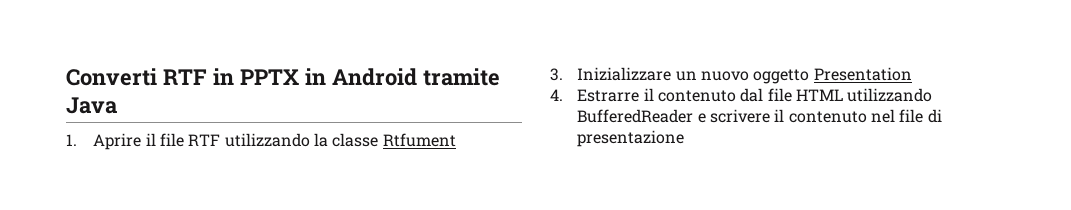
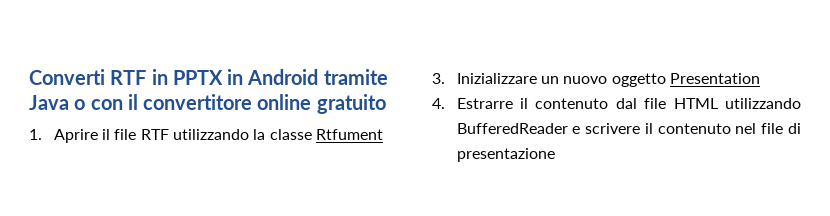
(117, 105) none -> [74,94,386,114] o con il convertitore online gratuito

